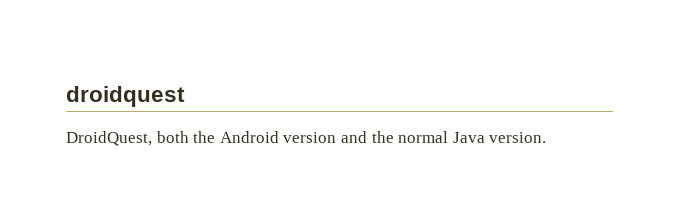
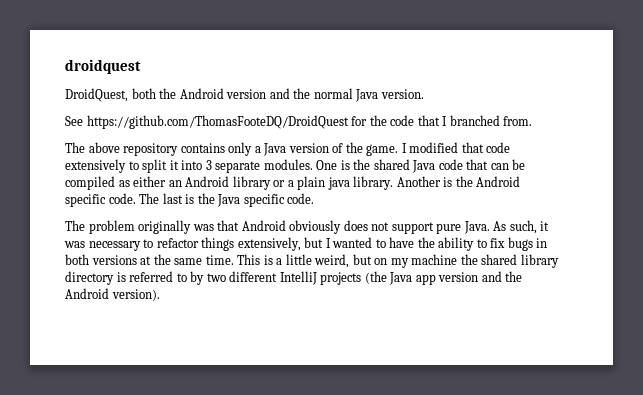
(547, 137) none -> [65,115,533,129] [65,142,511,156] [65,159,526,173] [65,176,521,190] [65,193,315,207] [65,220,550,234] [64,237,548,251] [65,254,559,268] [65,271,523,285] [65,288,160,301] // See https://github.com/ThomasFooteDQ/DroidQuest for the code that I branched from. // The above repository contains only a Java version of the game. I modified that code extensively to split it into 3 separate modules. One is the shared Java code that can be compiled as either an Android library or a plain java library. Another is the Android specific code. The last is the Java specific code. // The problem originally was that Android obviously does not support pure Java. As such, it was necessary to refactor things extensively, but I wanted to have the ability to fix bugs in both versions at the same time. This is a little weird, but on my machine the shared library directory is referred to by two different IntelliJ projects (the Java app version and the Android version).

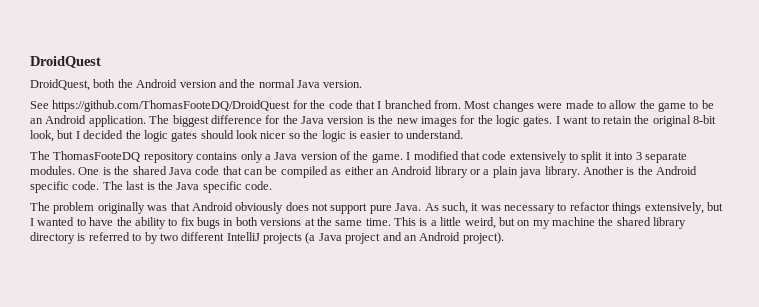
[65,59,141,74] droidquest -> [30,56,101,68] DroidQuest
[65,142,120,153] // The above -> [464,100,714,112] [30,115,716,127] [30,130,463,142] [30,151,141,162] Most changes were made to allow the game to be an Android application. The biggest difference for the Java version is the new images for the logic gates. I want to retain the original 8-bit look, but I decided the logic gates should look nicer so the logic is easier to understand. // The ThomasFooteDQ
[364,271,523,285] [65,288,160,301] (the Java app version and the Android version). -> [305,232,504,244] (a Java project and an Android project).

